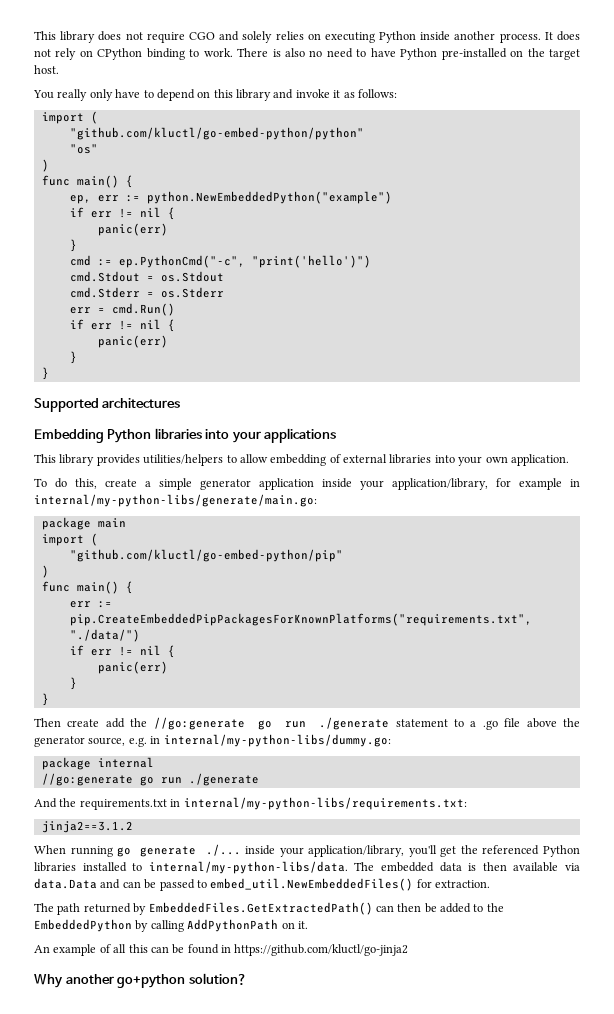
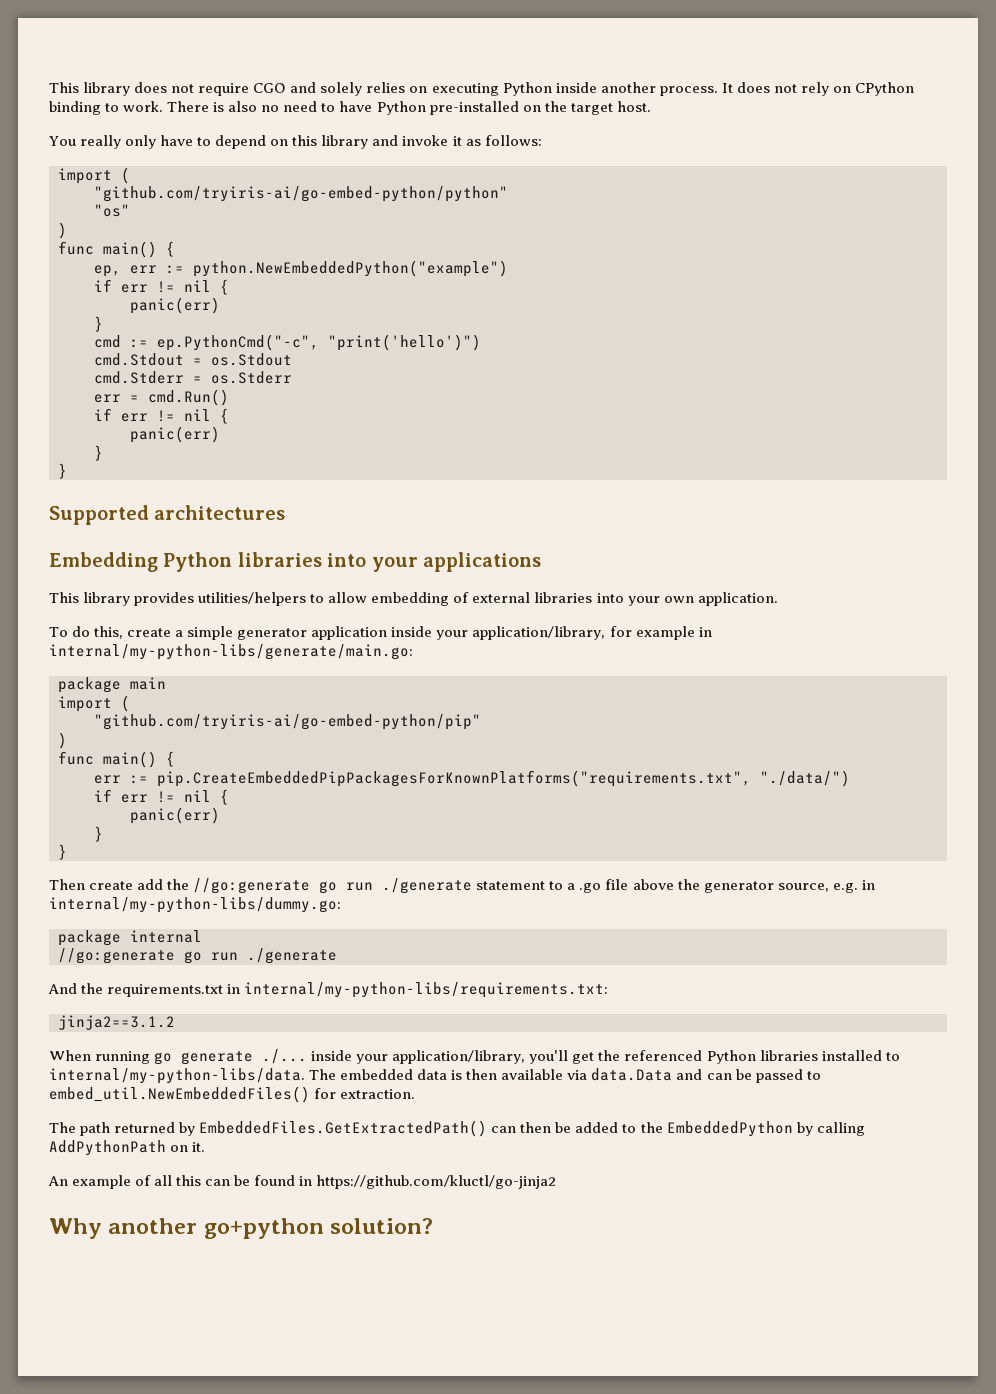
[69,127,364,140] "github.com/kluctl/go-embed-python/python" -> [94,186,508,202] "github.com/tryiris-ai/go-embed-python/python"
[69,549,343,562] "github.com/kluctl/go-embed-python/pip" -> [94,714,481,730] "github.com/tryiris-ai/go-embed-python/pip"

